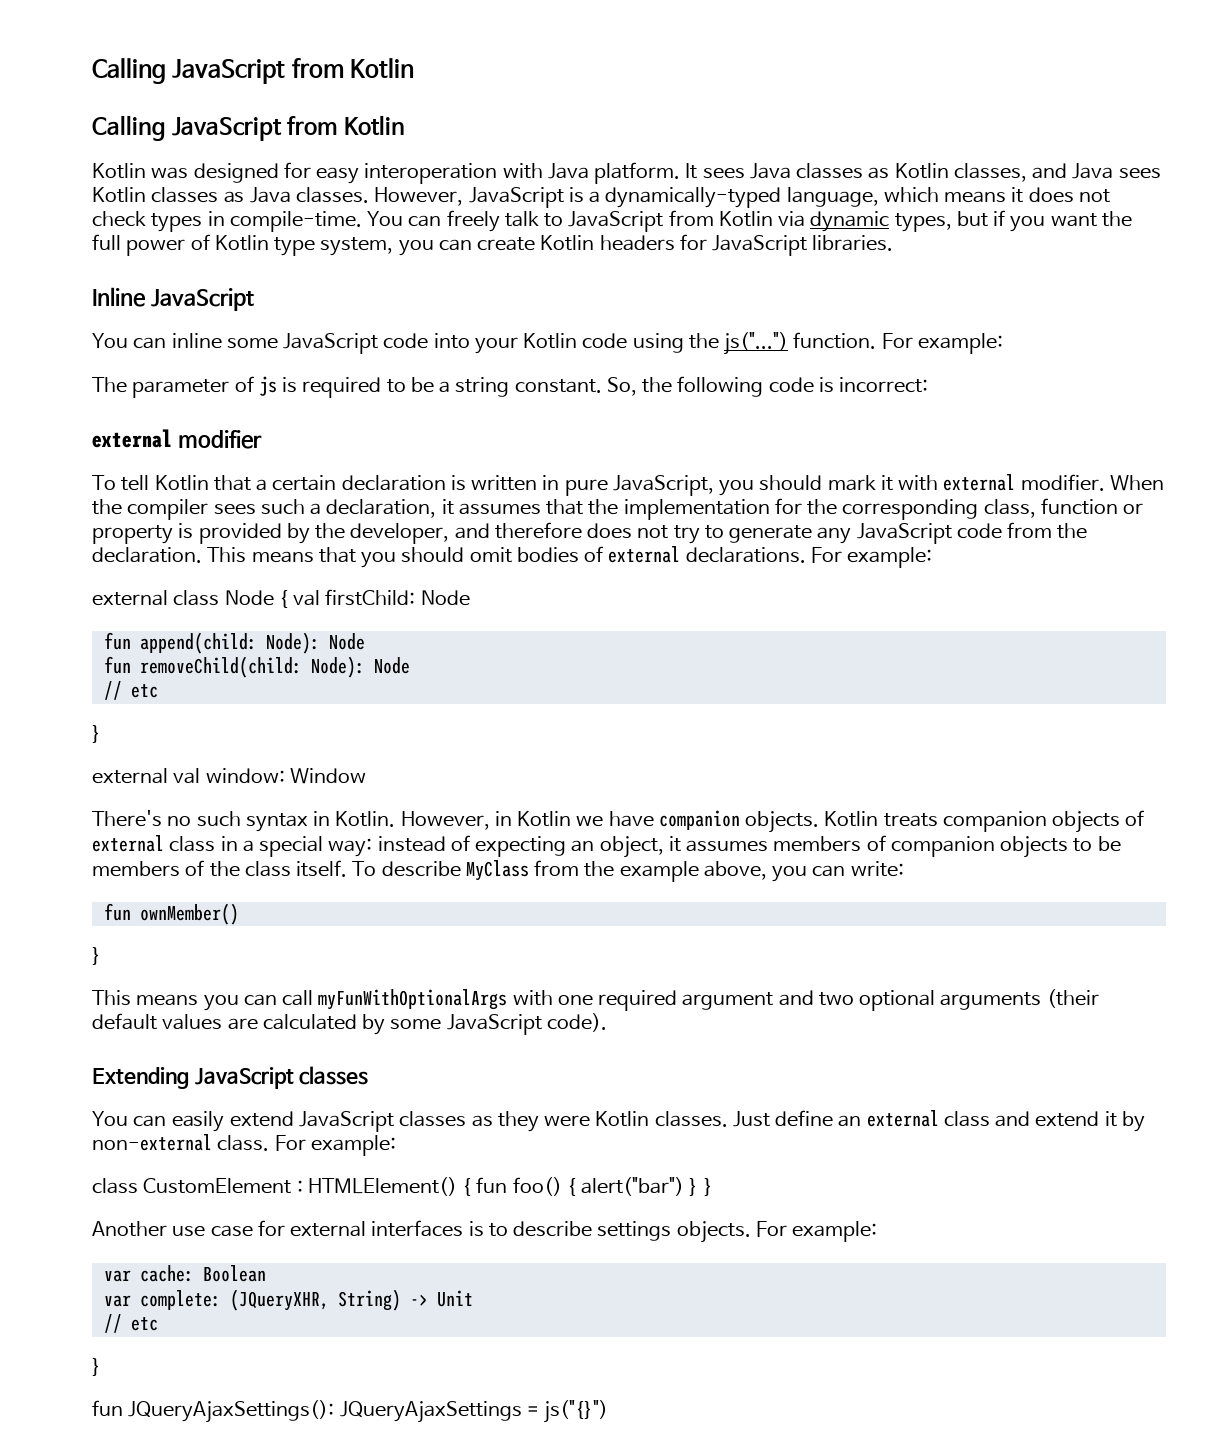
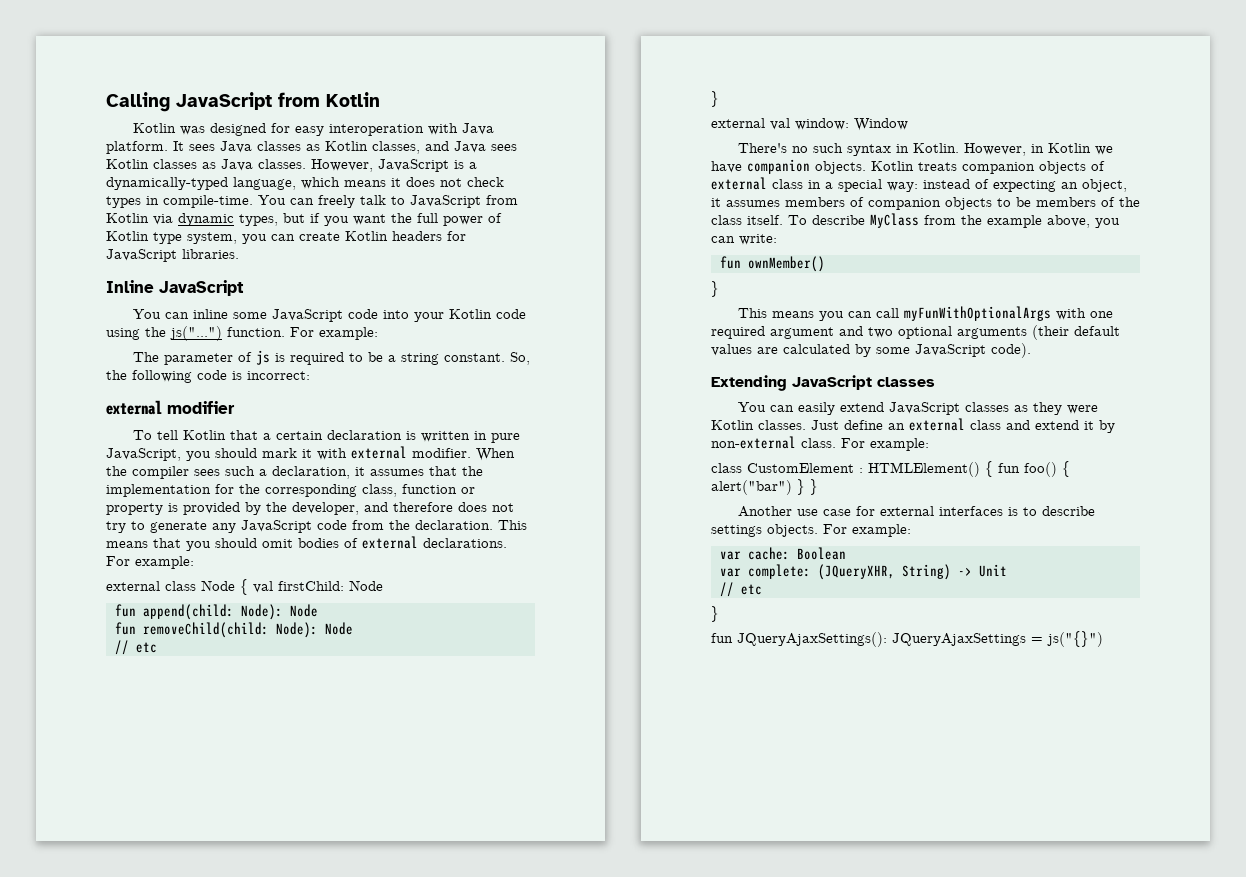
[92,58,415,84] [92,115,406,141] Calling JavaScript from Kotlin // Calling JavaScript from Kotlin -> [106,92,380,112] Calling JavaScript from Kotlin

